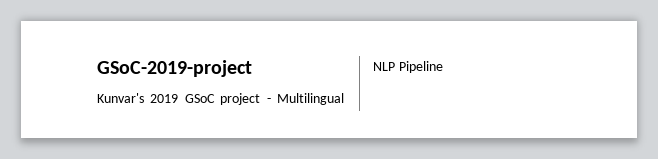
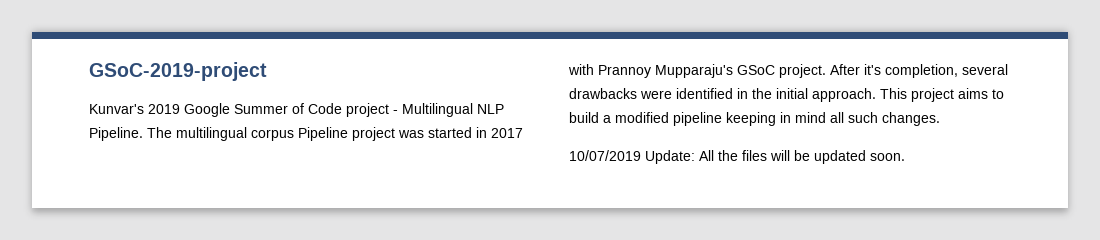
[184,93,344,105] [373,61,443,73] GSoC project - Multilingual NLP Pipeline -> [184,103,504,117] [89,127,523,141] [568,64,1008,78] [569,88,1004,102] [569,112,940,126] [569,150,905,164] Google Summer of Code project - Multilingual NLP Pipeline. The multilingual corpus Pipeline project was started in 2017 with Prannoy Mupparaju's GSoC project. After it's completion, several drawbacks were identified in the initial approach. This project aims to build a modified pipeline keeping in mind all such changes. // 10/07/2019 Update: All the files will be updated soon.

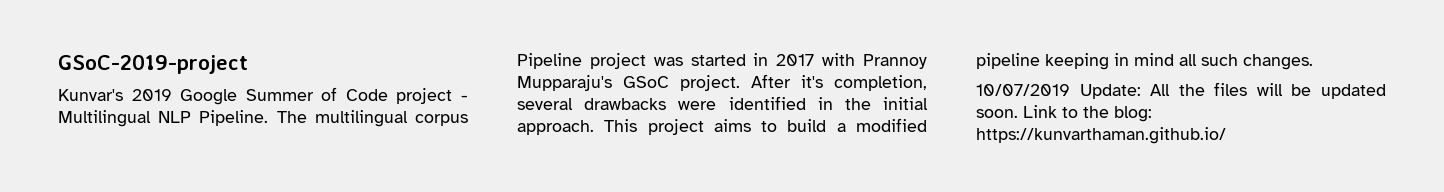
(905, 157) none -> [1023,105,1152,122] [976,127,1226,144] Link to the blog: https://kunvarthaman.github.io/

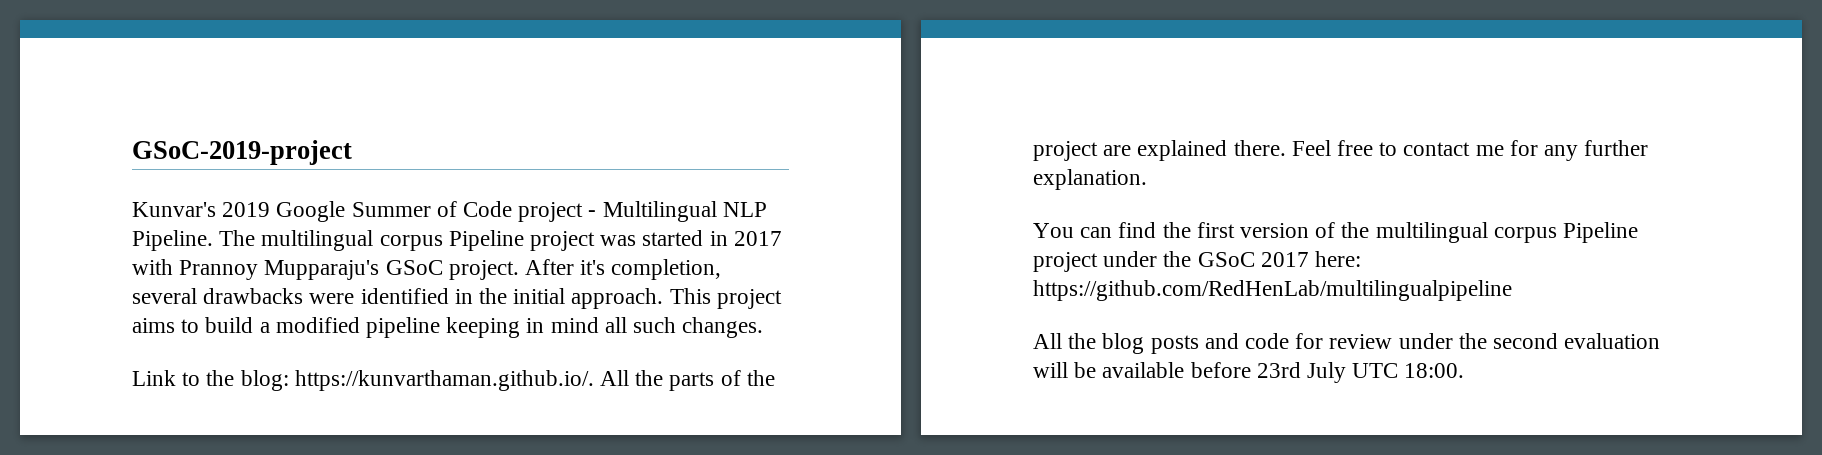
[976,82,1386,99] [976,105,1152,122] [976,127,1226,144] 10/07/2019 Update: All the files will be updated soon. Link to the blog: https://kunvarthaman.github.io/ -> [132,370,775,391] [1033,140,1649,161] [1033,169,1147,190] [1033,222,1639,243] [1033,251,1362,272] [1033,280,1512,301] [1033,333,1661,354] [1033,362,1465,383] Link to the blog: https://kunvarthaman.github.io/. All the parts of the project are explained there. Feel free to contact me for any further explanation. // You can find the first version of the multilingual corpus Pipeline project under the GSoC 2017 here: https://github.com/RedHenLab/multilingualpipeline // All the blog posts and code for review under the second evaluation will be available before 23rd July UTC 18:00.

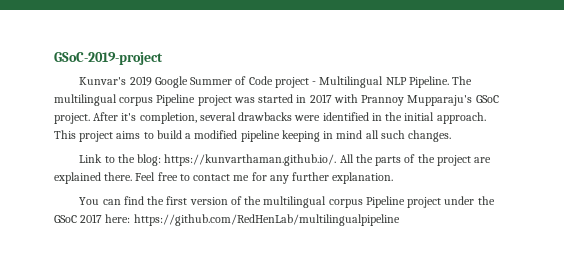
[1033,333,1661,354] [1033,362,1465,383] // All the blog posts and code for review under the second evaluation will be available before 23rd July UTC 18:00. -> (400, 220) none

